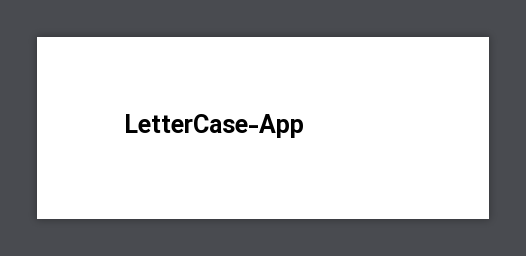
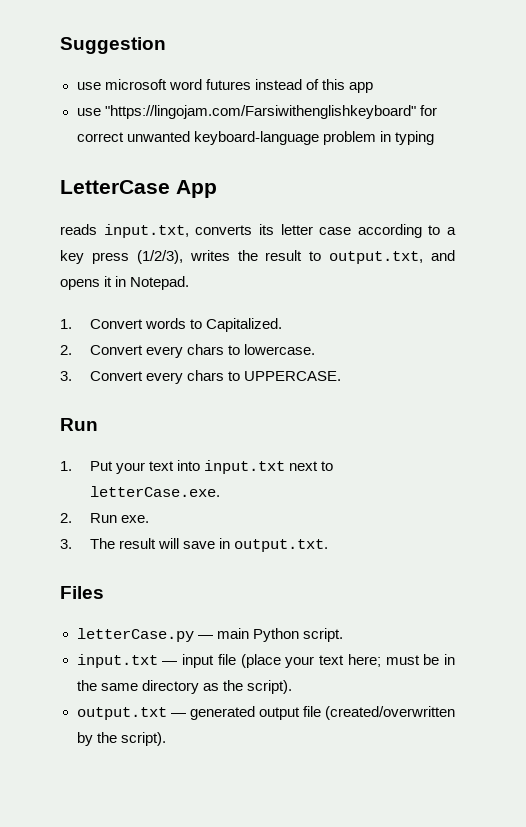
[124,114,304,138] LetterCase-App -> [60,37,166,54] [76,79,373,93] [76,105,437,119] [76,131,434,145] [60,180,217,198] [60,224,456,238] [60,250,455,264] [60,276,190,290] [60,318,283,332] [60,344,316,358] [60,370,342,384] [60,418,98,431] [60,460,334,474] [89,486,220,497] [60,513,149,523] [60,538,329,552] [60,586,104,599] [76,628,343,642] [76,654,455,668] [76,680,292,694] [76,706,455,720] [76,732,166,746] Suggestion // use microsoft word futures instead of this app // use "https://lingojam.com/Farsiwithenglishkeyboard" for correct unwanted keyboard-language problem in typing // LetterCase App // reads input.txt, converts its letter case according to a key press (1/2/3), writes the result to output.txt, and opens it in Notepad. // 1. Convert words to Capitalized. // 2. Convert every chars to lowercase. // 3. Convert every chars to UPPERCASE. // Run // 1. Put your text into input.txt next to letterCase.exe. // 2. Run exe. // 3. The result will save in output.txt. // Files // letterCase.py — main Python script. // input.txt — input file (place your text here; must be in the same directory as the script). // output.txt — generated output file (created/overwritten by the script).

